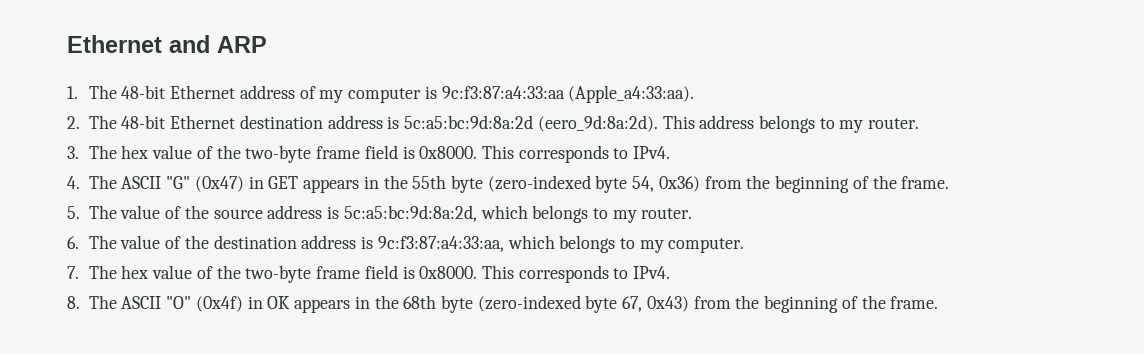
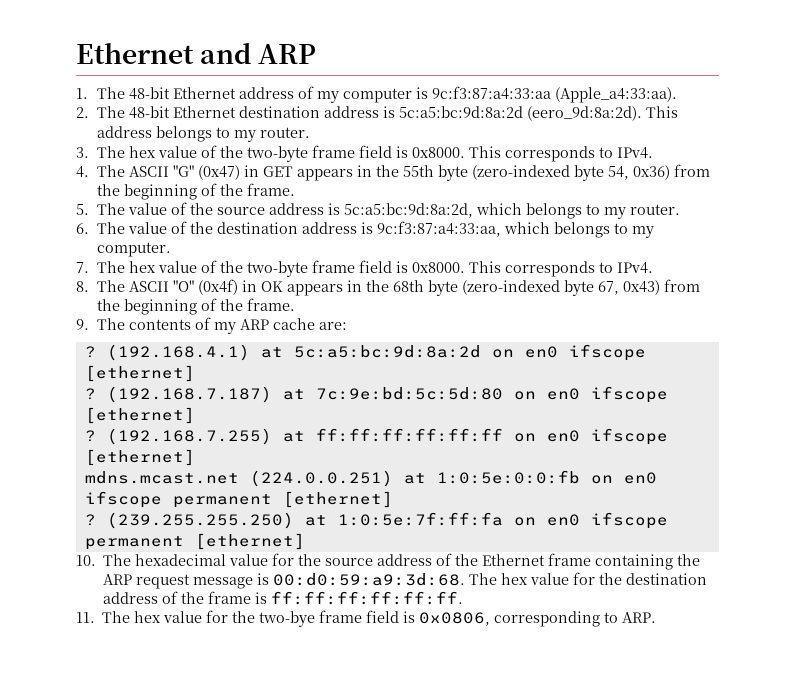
(939, 302) none -> [76,317,348,334] [84,344,646,361] [84,365,195,382] [84,386,668,403] [84,407,195,424] [84,428,668,445] [84,449,195,466] [84,470,657,487] [84,491,393,508] [84,512,668,529] [84,533,305,550] [76,553,701,570] [103,572,708,589] [103,591,464,605] [76,610,657,627] // 9. The contents of my ARP cache are: // ? (192.168.4.1) at 5c:a5:bc:9d:8a:2d on en0 ifscope [ethernet] // ? (192.168.7.187) at 7c:9e:bd:5c:5d:80 on en0 ifscope [ethernet] // ? (192.168.7.255) at ff:ff:ff:ff:ff:ff on en0 ifscope [ethernet] // mdns.mcast.net (224.0.0.251) at 1:0:5e:0:0:fb on en0 ifscope permanent [ethernet] // ? (239.255.255.250) at 1:0:5e:7f:ff:fa on en0 ifscope permanent [ethernet] // 10. The hexadecimal value for the source address of the Ethernet frame containing the ARP request message is 00:d0:59:a9:3d:68. The hex value for the destination address of the frame is ff:ff:ff:ff:ff:ff. // 11. The hex value for the two-bye frame field is 0x0806, corresponding to ARP.

